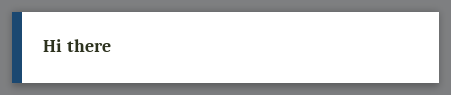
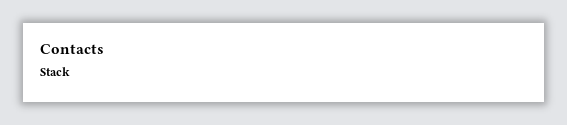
[43,39,111,52] Hi there -> [40,44,104,54] [40,67,70,76] Contacts // Stack

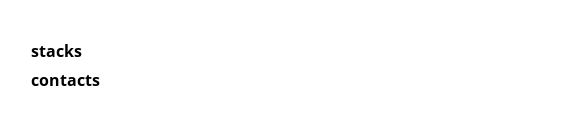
[40,44,104,54] [40,67,70,76] Contacts // Stack -> [31,44,82,57] [31,75,100,86] stacks // contacts

